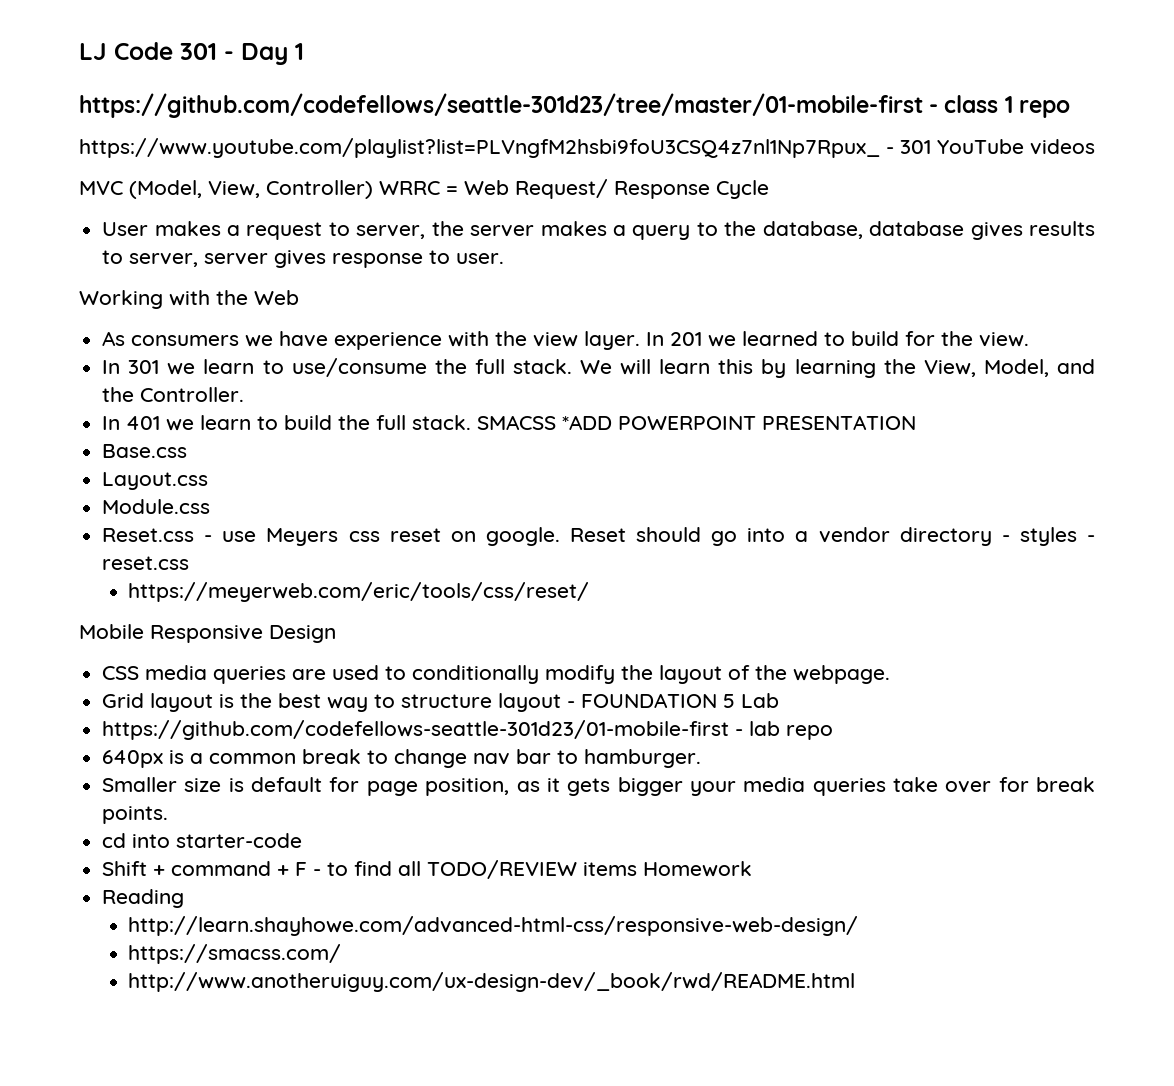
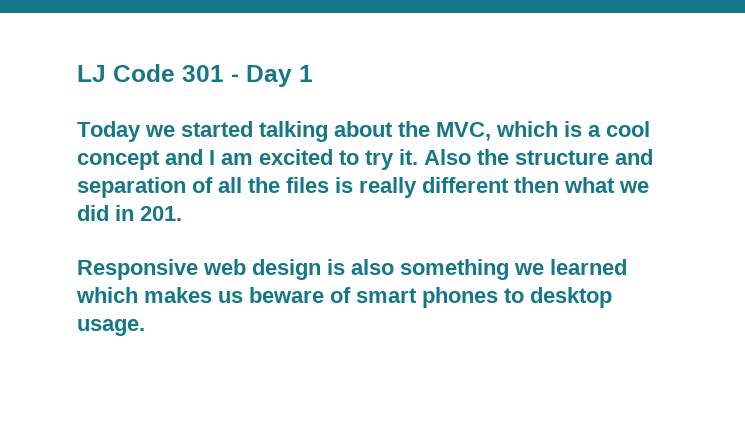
[79,93,1070,118] [79,138,1095,158] [79,179,769,199] [102,221,1095,240] [102,250,505,268] [79,290,299,309] [102,331,1030,350] [102,358,1096,378] [102,387,245,402] [102,415,917,431] [102,444,188,458] [102,472,209,490] [102,499,211,514] [102,527,1095,546] [102,556,190,570] [128,582,590,602] [79,624,336,643] [102,665,891,684] [102,693,780,712] [102,720,834,740] [102,749,702,768] [102,777,1096,796] [102,806,169,824] [102,833,303,848] [102,860,753,879] [102,889,185,908] [128,916,859,936] [128,944,342,964] [128,972,856,992] https://github.com/codefellows/seattle-301d23/tree/master/01-mobile-first - class 1 repo // https://www.youtube.com/playlist?list=PLVngfM2hsbi9foU3CSQ4z7nl1Np7Rpux_ - 301 YouTube videos // MVC (Model, View, Controller) WRRC = Web Request/ Response Cycle // User makes a request to server, the server makes a query to the database, database gives results to server, server gives response to user. // Working with the Web // As consumers we have experience with the view layer. In 201 we learned to build for the view. // In 301 we learn to use/consume the full stack. We will learn this by learning the View, Model, and the Controller. // In 401 we learn to build the full stack. SMACSS *ADD POWERPOINT PRESENTATION // Base.css // Layout.css // Module.css // Reset.css - use Meyers css reset on google. Reset should go into a vendor directory - styles - reset.css // https://meyerweb.com/eric/tools/css/reset/ // Mobile Responsive Design // CSS media queries are used to conditionally modify the layout of the webpage. // Grid layout is the best way to structure layout - FOUNDATION 5 Lab // https://github.com/codefellows-seattle-301d23/01-mobile-first - lab repo // 640px is a common break to change nav bar to hamburger. // Smaller size is default for page position, as it gets bigger your media queries take over for break points. // cd into starter-code // Shift + command + F - to find all TODO/REVIEW items Homework // Reading // http://learn.shayhowe.com/advanced-html-css/responsive-web-design/ // https://smacss.com/ // http://www.anotheruiguy.com/ux-design-dev/_book/rwd/README.html -> [77,121,650,142] [77,149,653,170] [77,177,649,198] [77,205,182,221] [77,259,627,280] [76,287,612,308] [77,319,145,336] Today we started talking about the MVC, which is a cool concept and I am excited to try it. Also the structure and separation of all the files is really different then what we did in 201. // Responsive web design is also something we learned which makes us beware of smart phones to desktop usage.

